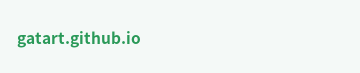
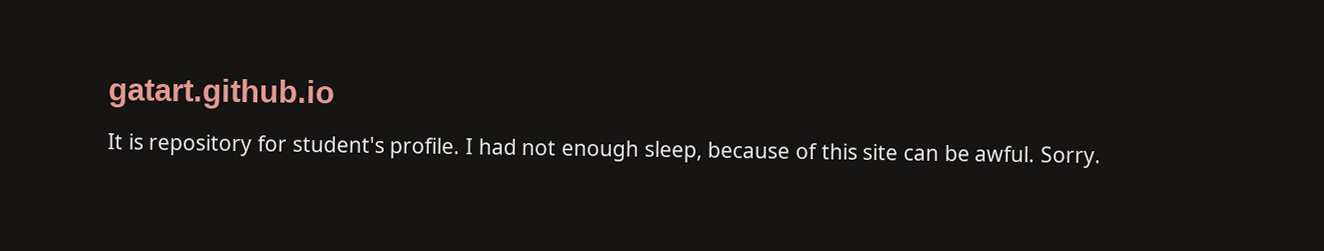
(141, 39) none -> [107,133,1102,169] // It is repository for student's profile. I had not enough sleep, because of this site can be awful. Sorry.

